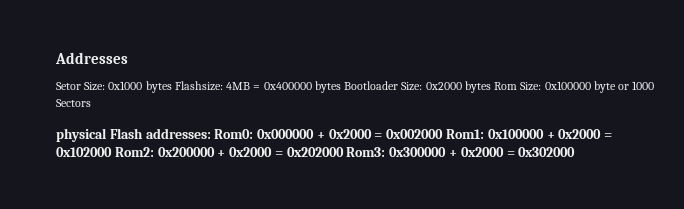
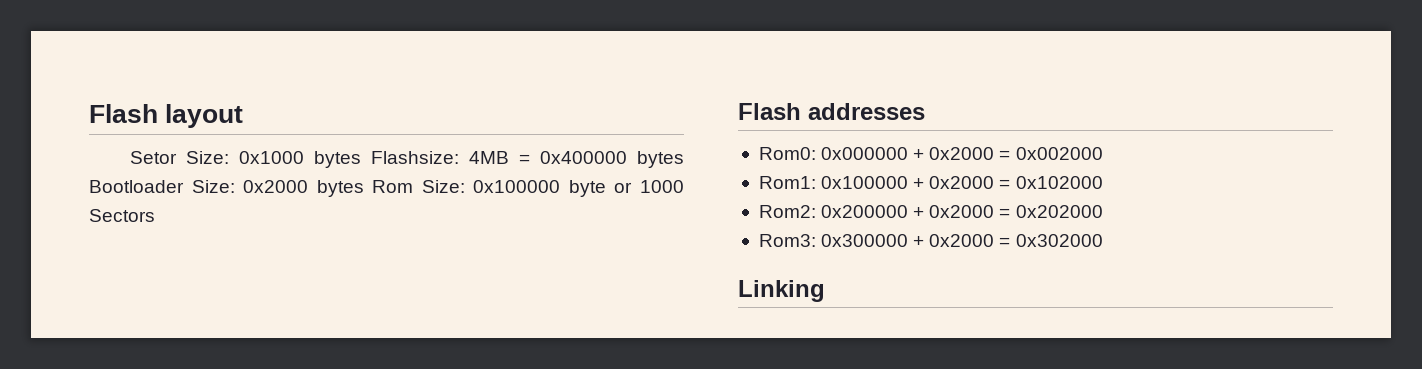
[55,52,128,64] Addresses -> [89,104,244,128] Flash layout
[56,128,211,142] physical Flash addresses: -> [738,103,925,120] Flash addresses //
(444, 134) none -> (1103, 153) //
(112, 152) none -> (1103, 182) //
(344, 152) none -> (1103, 211) //
(576, 152) none -> [738,280,825,302] // Linking

